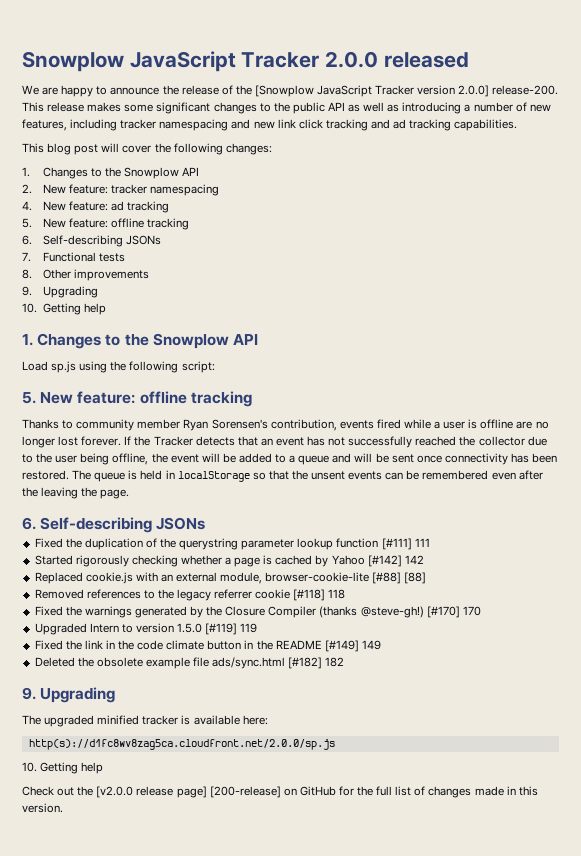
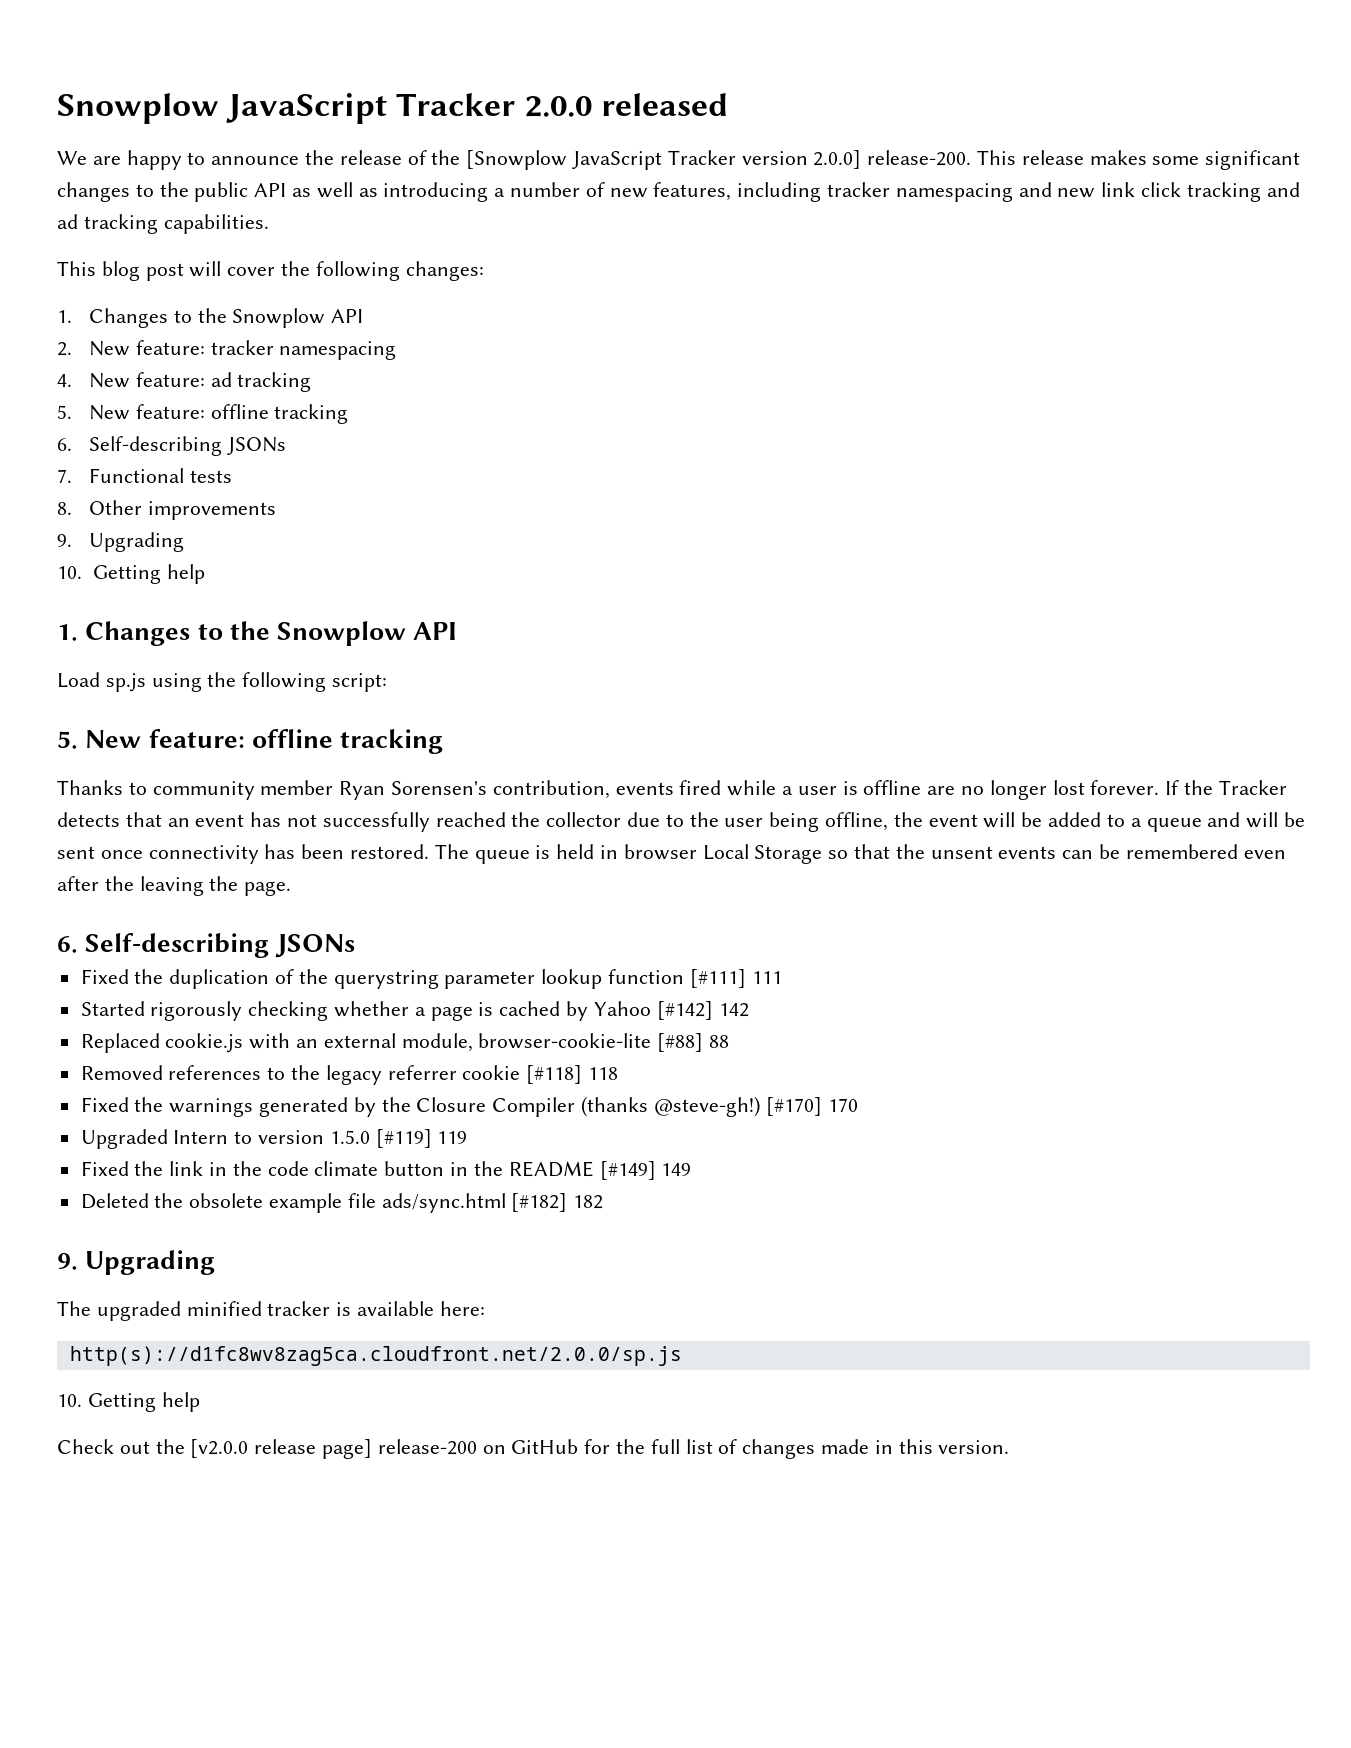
[177,471,250,482] localStorage -> [623,844,823,864] browser Local Storage
[404,572,427,584] [88] -> [709,1035,730,1048] 88
[209,786,281,798] [200-release] -> [377,1439,477,1455] release-200

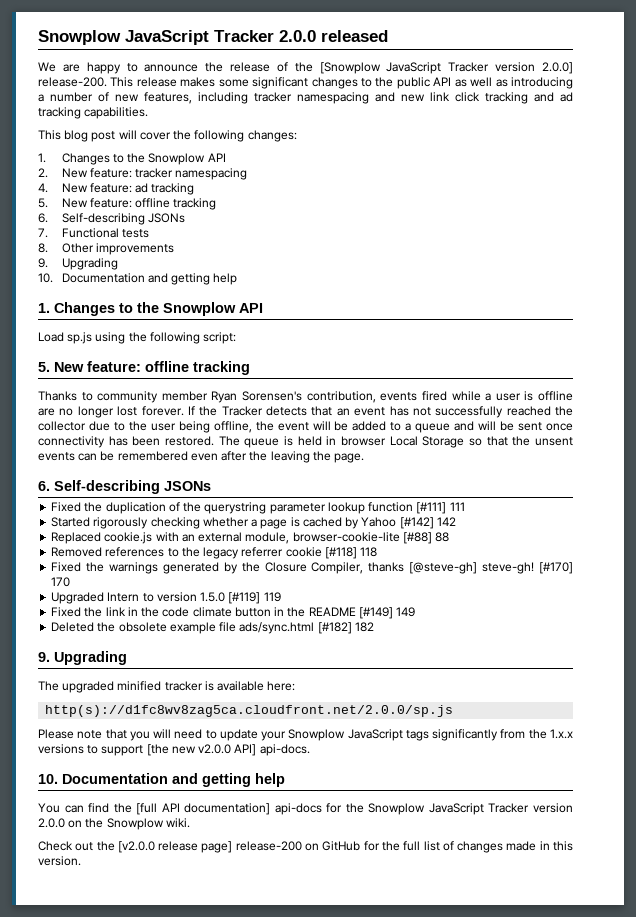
[92,565,161,584] Getting -> [61,273,211,285] Documentation and getting
[492,1096,760,1117] Compiler (thanks @steve-gh!) -> [311,562,535,574] Compiler, thanks [@steve-gh] steve-gh!
[57,1392,200,1412] 10. Getting help -> [38,729,573,741] [38,744,310,756] [38,773,285,787] [38,803,573,815] [38,818,190,830] Please note that you will need to update your Snowplow JavaScript tags significantly from the 1.x.x versions to support [the new v2.0.0 API] api-docs. // 10. Documentation and getting help // You can find the [full API documentation] api-docs for the Snowplow JavaScript Tracker version 2.0.0 on the Snowplow wiki.

